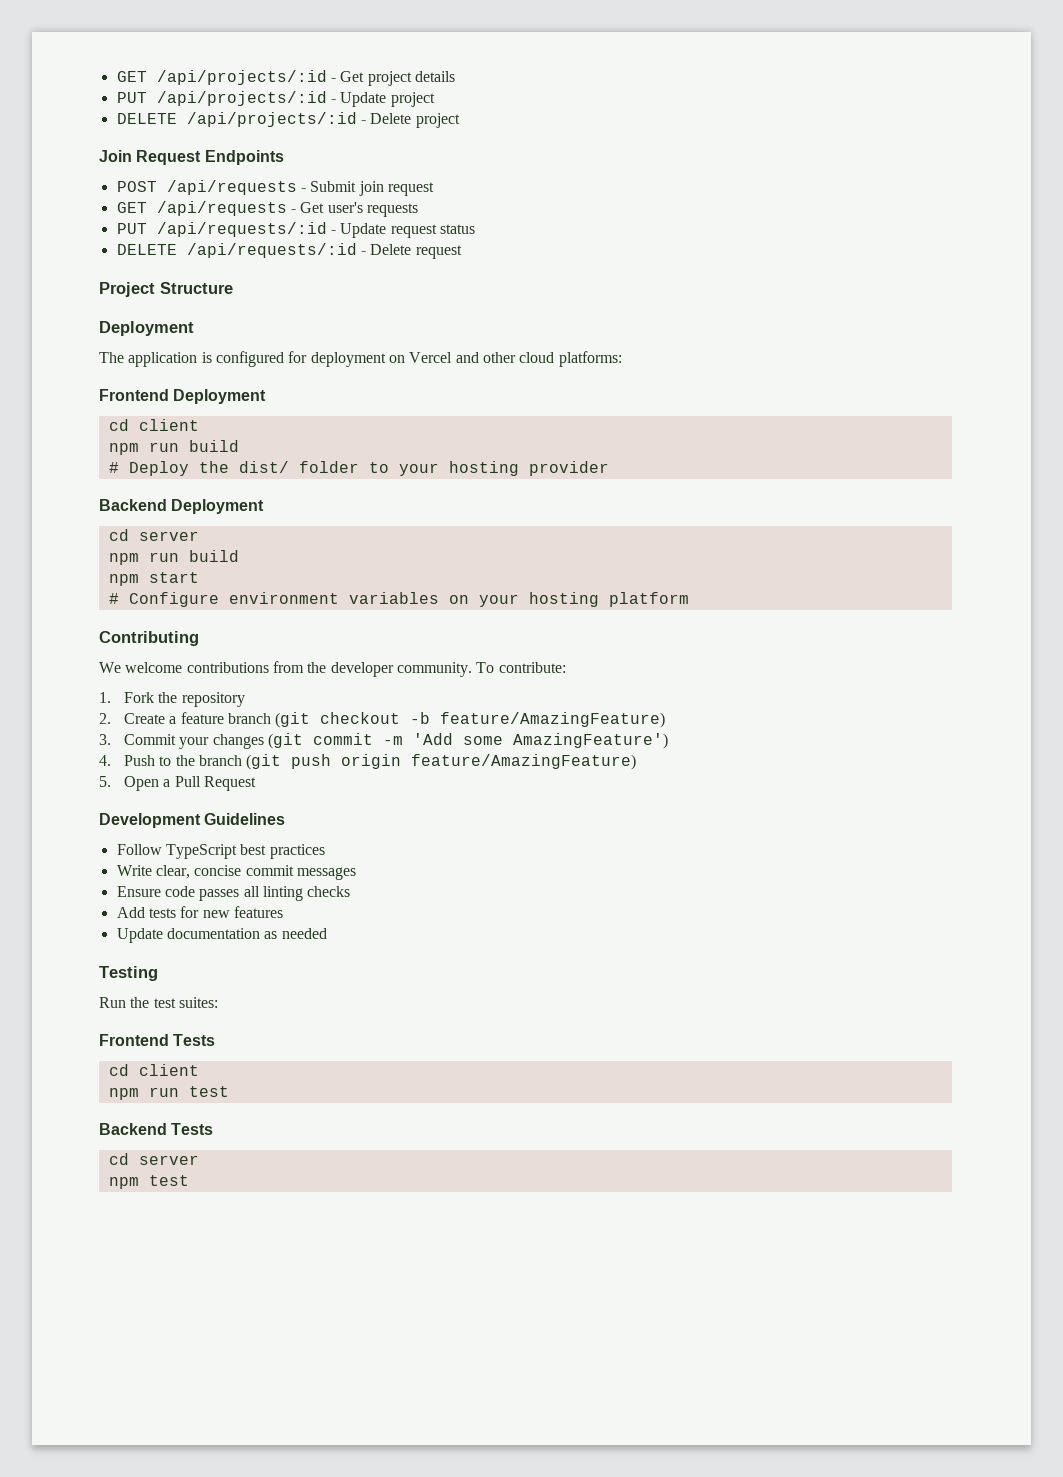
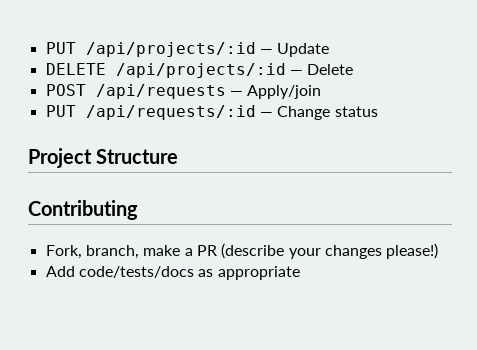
[116,70,455,86] GET /api/projects/:id - Get project details // -> (45, 48) none
[330,92,435,107] - Update project -> [259,43,330,57] — Update
[360,113,460,128] [99,150,284,165] [116,180,434,196] [116,201,418,217] [116,222,475,238] [116,243,462,259] [99,282,233,297] [99,321,194,336] [99,351,622,367] [99,389,267,404] [108,419,199,431] [108,440,239,455] [108,461,609,476] [99,499,265,514] [108,529,199,541] [108,550,239,565] [108,572,199,586] [108,592,689,607] [99,631,199,646] [99,661,566,677] [99,692,245,707] [99,712,666,728] [99,733,668,749] [99,754,637,770] [99,776,256,791] [99,813,286,828] [116,844,325,859] [116,865,356,880] [116,886,351,901] [116,906,283,918] [116,928,327,943] [99,966,158,981] [99,997,218,1008] [99,1034,216,1046] [108,1064,199,1076] [108,1086,229,1100] [99,1123,214,1135] [108,1153,199,1165] [108,1175,189,1189] - Delete project // Join Request Endpoints // POST /api/requests - Submit join request // GET /api/requests - Get user's requests // PUT /api/requests/:id - Update request status // DELETE /api/requests/:id - Delete request // Project Structure // Deployment // The application is configured for deployment on Vercel and other cloud platforms: // Frontend Deployment // cd client // npm run build // # Deploy the dist/ folder to your hosting provider // Backend Deployment // cd server // npm run build // npm start // # Configure environment variables on your hosting platform // Contributing // We welcome contributions from the developer community. To contribute: // 1. Fork the repository // 2. Create a feature branch (git checkout -b feature/AmazingFeature) // 3. Commit your changes (git commit -m 'Add some AmazingFeature') // 4. Push to the branch (git push origin feature/AmazingFeature) // 5. Open a Pull Request // Development Guidelines // Follow TypeScript best practices // Write clear, concise commit messages // Ensure code passes all linting checks // Add tests for new features // Update documentation as needed // Testing // Run the test suites: // Frontend Tests // cd client // npm run test // Backend Tests // cd server // npm test -> [289,64,354,75] [45,84,322,99] [45,105,378,120] [28,148,179,168] [28,200,138,220] [45,243,439,259] [45,266,300,280] — Delete // POST /api/requests — Apply/join // PUT /api/requests/:id — Change status // Project Structure // Contributing // Fork, branch, make a PR (describe your changes please!) // Add code/tests/docs as appropriate

